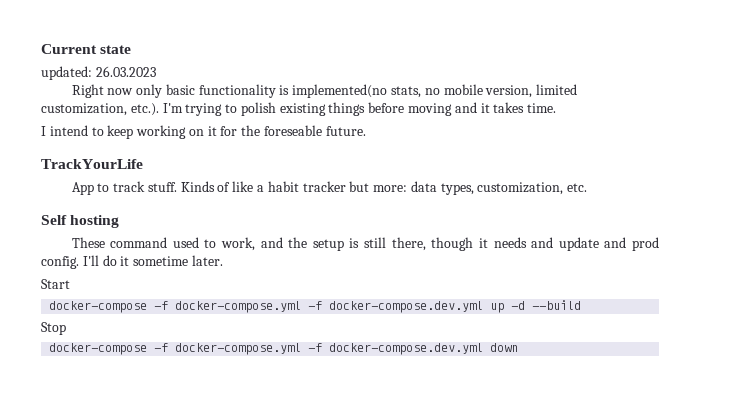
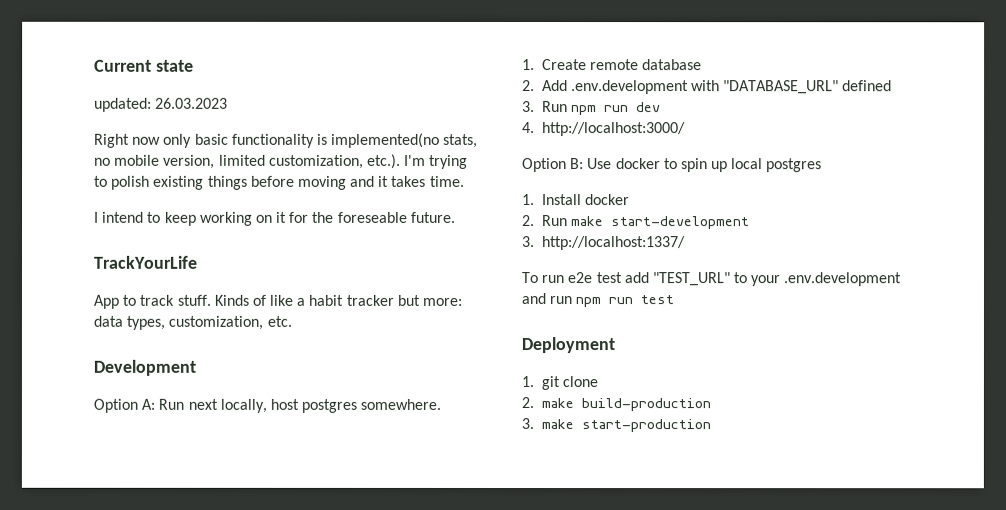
[41,215,120,228] [71,237,660,251] [41,255,223,269] [41,279,70,289] [49,300,582,313] [41,322,66,335] [49,343,519,355] Self hosting // These command used to work, and the setup is still there, though it needs and update and prod config. I'll do it sometime later. // Start // docker-compose -f docker-compose.yml -f docker-compose.dev.yml up -d --build // Stop // docker-compose -f docker-compose.yml -f docker-compose.dev.yml down -> [93,359,196,376] [93,398,442,413] [522,59,703,71] [522,80,893,95] [522,101,661,116] [522,122,686,137] [522,158,823,173] [522,194,630,206] [522,215,750,230] [522,236,686,251] [521,272,902,287] [521,293,675,308] [521,337,615,354] [521,376,598,391] [521,397,711,412] [521,418,711,433] Development // Option A: Run next locally, host postgres somewhere. // 1. Create remote database // 2. Add .env.development with "DATABASE_URL" defined // 3. Run npm run dev // 4. http://localhost:3000/ // Option B: Use docker to spin up local postgres // 1. Install docker // 2. Run make start-development // 3. http://localhost:1337/ // To run e2e test add "TEST_URL" to your .env.development and run npm run test // Deployment // 1. git clone // 2. make build-production // 3. make start-production

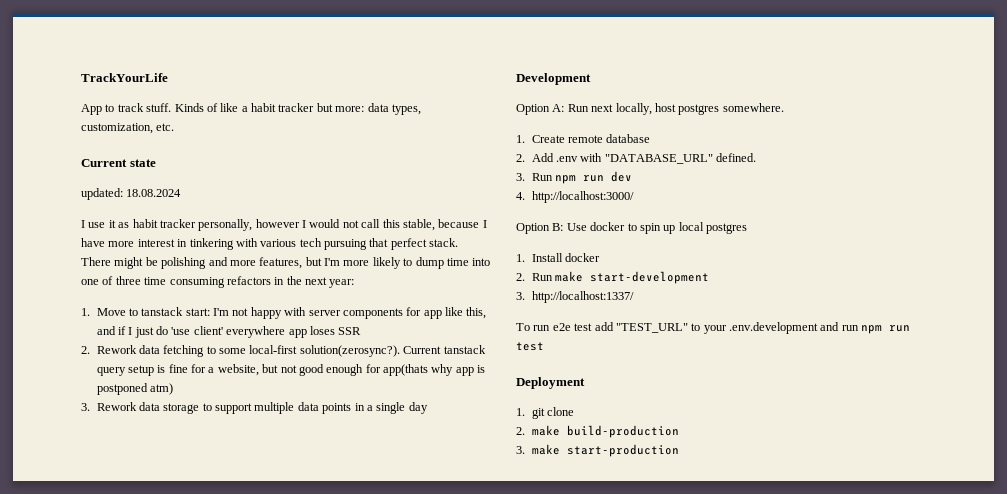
[94,59,194,72] [94,97,229,112] [94,132,479,148] [94,153,469,169] [94,175,465,190] [94,211,456,226] Current state // updated: 26.03.2023 // Right now only basic functionality is implemented(no stats, no mobile version, limited customization, etc.). I'm trying to polish existing things before moving and it takes time. // I intend to keep working on it for the foreseable future. // -> (81, 77) none
(292, 321) none -> [81,159,156,167] [81,188,182,200] [81,219,487,231] [81,238,459,250] [81,257,491,269] [81,276,355,288] [81,307,487,319] [96,326,362,338] [81,345,486,357] [96,364,486,376] [96,383,173,395] [81,402,428,414] // Current state // updated: 18.08.2024 // I use it as habit tracker personally, however I would not call this stable, because I have more interest in tinkering with various tech pursuing that perfect stack. There might be polishing and more features, but I'm more likely to dump time into one of three time consuming refactors in the next year: // 1. Move to tanstack start: I'm not happy with server components for app like this, and if I just do 'use client' everywhere app loses SSR // 2. Rework data fetching to some local-first solution(zerosync?). Current tanstack query setup is fine for a website, but not good enough for app(thats why app is postponed atm) // 3. Rework data storage to support multiple data points in a single day
[570,80,689,95] .env.development -> [555,156,578,162] .env
[842,80,893,92] defined -> [716,153,757,162] defined.

